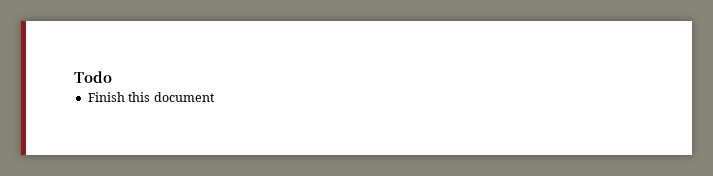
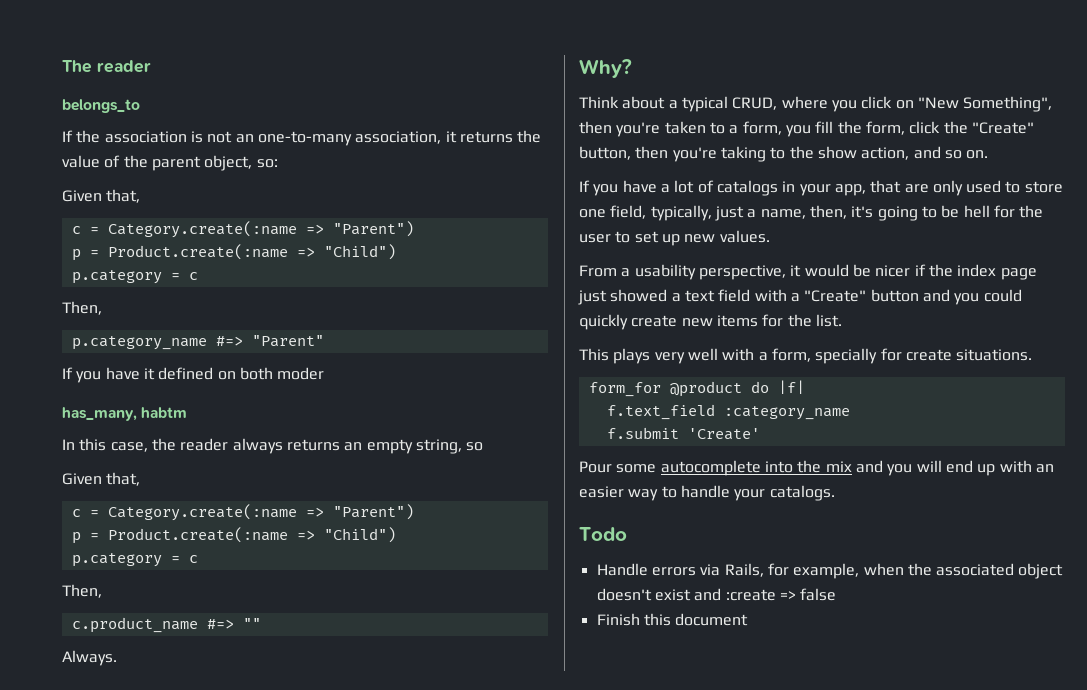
[74,71,112,83] Todo -> [62,60,151,73] [62,99,140,113] [62,130,542,146] [62,155,278,171] [62,189,141,203] [71,221,414,238] [71,244,396,261] [71,270,198,284] [62,301,102,315] [71,335,324,350] [62,367,325,383] [62,407,188,421] [62,438,484,454] [62,472,141,486] [71,504,414,521] [71,527,396,544] [71,553,198,567] [62,584,102,598] [71,617,261,633] [62,650,117,666] [579,59,632,78] [579,96,1053,112] [579,121,1034,137] [579,146,989,162] [579,180,1063,196] [579,205,1044,221] [579,230,770,246] [579,264,1037,280] [578,289,1022,305] [579,314,842,330] [579,348,1033,364] [588,380,805,397] [606,404,850,420] [606,427,760,440] [579,460,1054,476] [579,485,835,501] [579,527,627,541] [596,563,1064,579] [596,588,837,601] The reader // belongs_to // If the association is not an one-to-many association, it returns the value of the parent object, so: // Given that, // c = Category.create(:name => "Parent") // p = Product.create(:name => "Child") // p.category = c // Then, // p.category_name #=> "Parent" // If you have it defined on both moder // has_many, habtm // In this case, the reader always returns an empty string, so // Given that, // c = Category.create(:name => "Parent") // p = Product.create(:name => "Child") // p.category = c // Then, // c.product_name #=> "" // Always. // Why? // Think about a typical CRUD, where you click on "New Something", then you're taken to a form, you fill the form, click the "Create" button, then you're taking to the show action, and so on. // If you have a lot of catalogs in your app, that are only used to store one field, typically, just a name, then, it's going to be hell for the user to set up new values. // From a usability perspective, it would be nicer if the index page just showed a text field with a "Create" button and you could quickly create new items for the list. // This plays very well with a form, specially for create situations. // form_for @product do |f| // f.text_field :category_name // f.submit 'Create' // Pour some autocomplete into the mix and you will end up with an easier way to handle your catalogs. // Todo // Handle errors via Rails, for example, when the associated object doesn't exist and :create => false

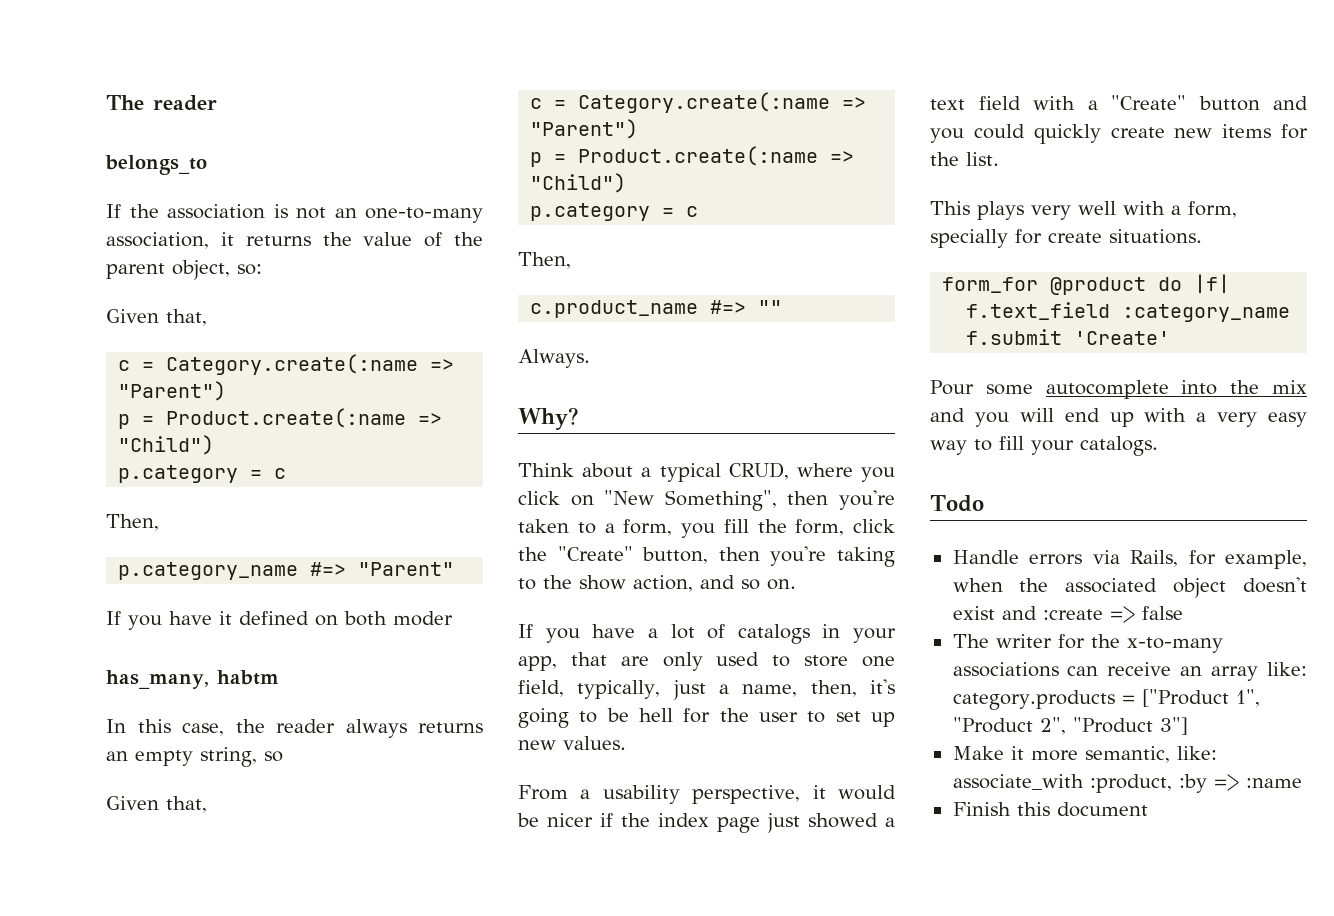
[1035,464,1054,473] [579,486,624,498] an easier -> [1196,412,1307,427] a very easy
[680,485,730,498] handle -> [999,436,1024,450] fill
(837, 594) none -> [952,634,1223,653] [952,662,1307,681] [952,689,1260,710] [952,717,1188,735] [952,746,1217,763] [952,774,1302,793] // The writer for the x-to-many associations can receive an array like: category.products = ["Product 1", "Product 2", "Product 3"] // Make it more semantic, like: associate_with :product, :by => :name

